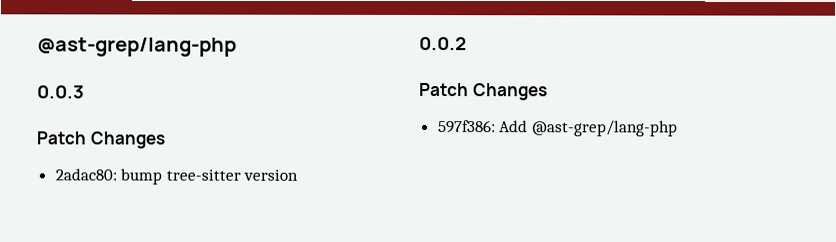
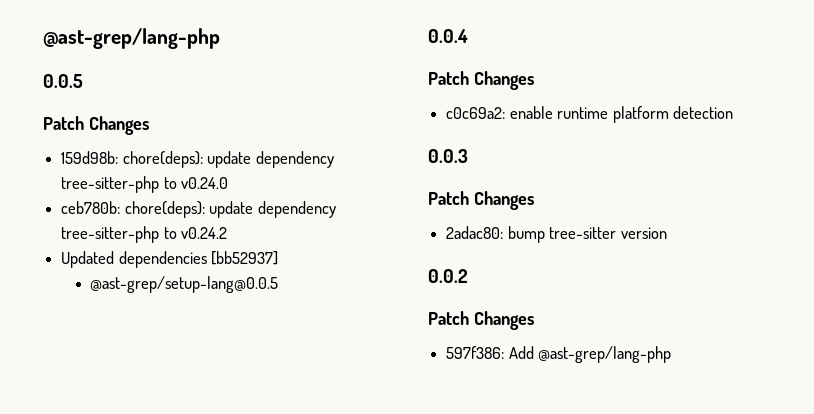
[37,37,237,57] @ast-grep/lang-php -> [43,28,220,49] [43,74,83,88] [43,116,149,135] [61,151,334,168] [61,176,229,193] [61,201,336,218] [61,226,228,243] [61,251,279,268] [90,276,279,293] [428,29,468,43] [428,71,534,90] [446,106,733,123] @ast-grep/lang-php // 0.0.5 // Patch Changes // 159d98b: chore(deps): update dependency tree-sitter-php to v0.24.0 // ceb780b: chore(deps): update dependency tree-sitter-php to v0.24.2 // Updated dependencies [bb52937] // @ast-grep/setup-lang@0.0.5 // 0.0.4 // Patch Changes // c0c69a2: enable runtime platform detection

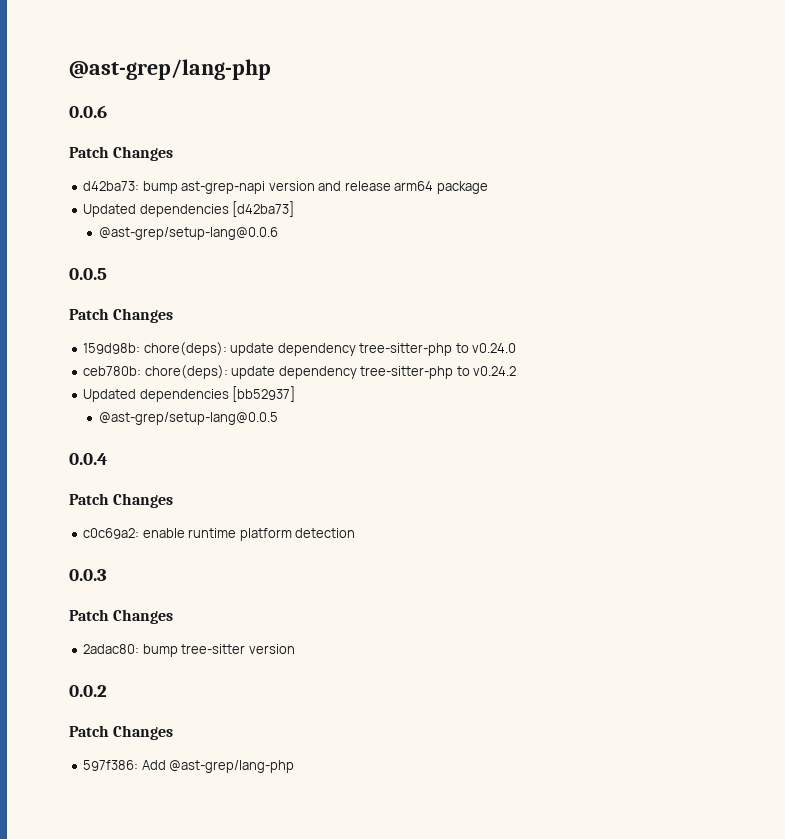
[43,28,220,49] @ast-grep/lang-php -> [69,59,271,80] [69,105,107,118] [69,146,174,161] [83,181,488,194] [83,201,295,217] [99,227,279,240] @ast-grep/lang-php // 0.0.6 // Patch Changes // d42ba73: bump ast-grep-napi version and release arm64 package // Updated dependencies [d42ba73] // @ast-grep/setup-lang@0.0.6

